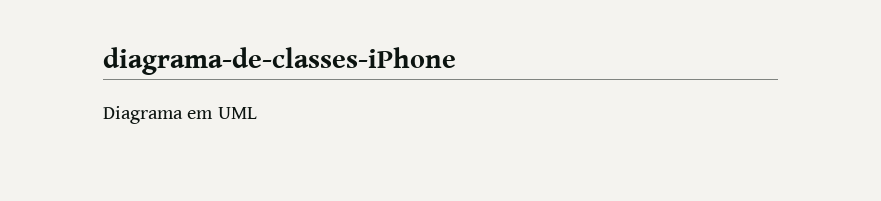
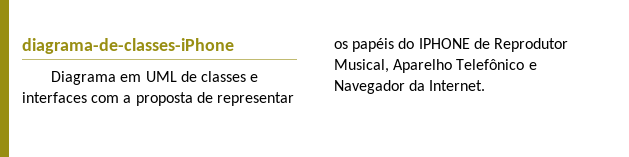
(257, 113) none -> [180,71,259,82] [22,92,294,106] [334,38,568,52] [334,59,537,73] [334,80,486,94] de classes e interfaces com a proposta de representar os papéis do IPHONE de Reprodutor Musical, Aparelho Telefônico e Navegador da Internet.

